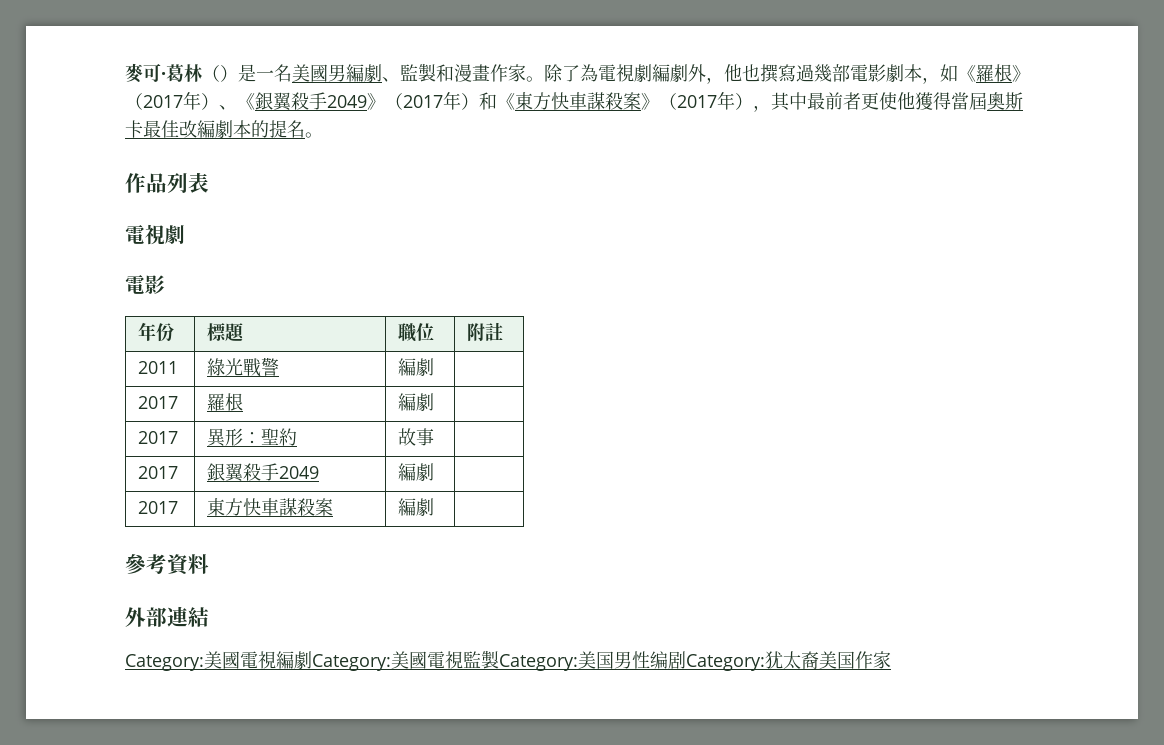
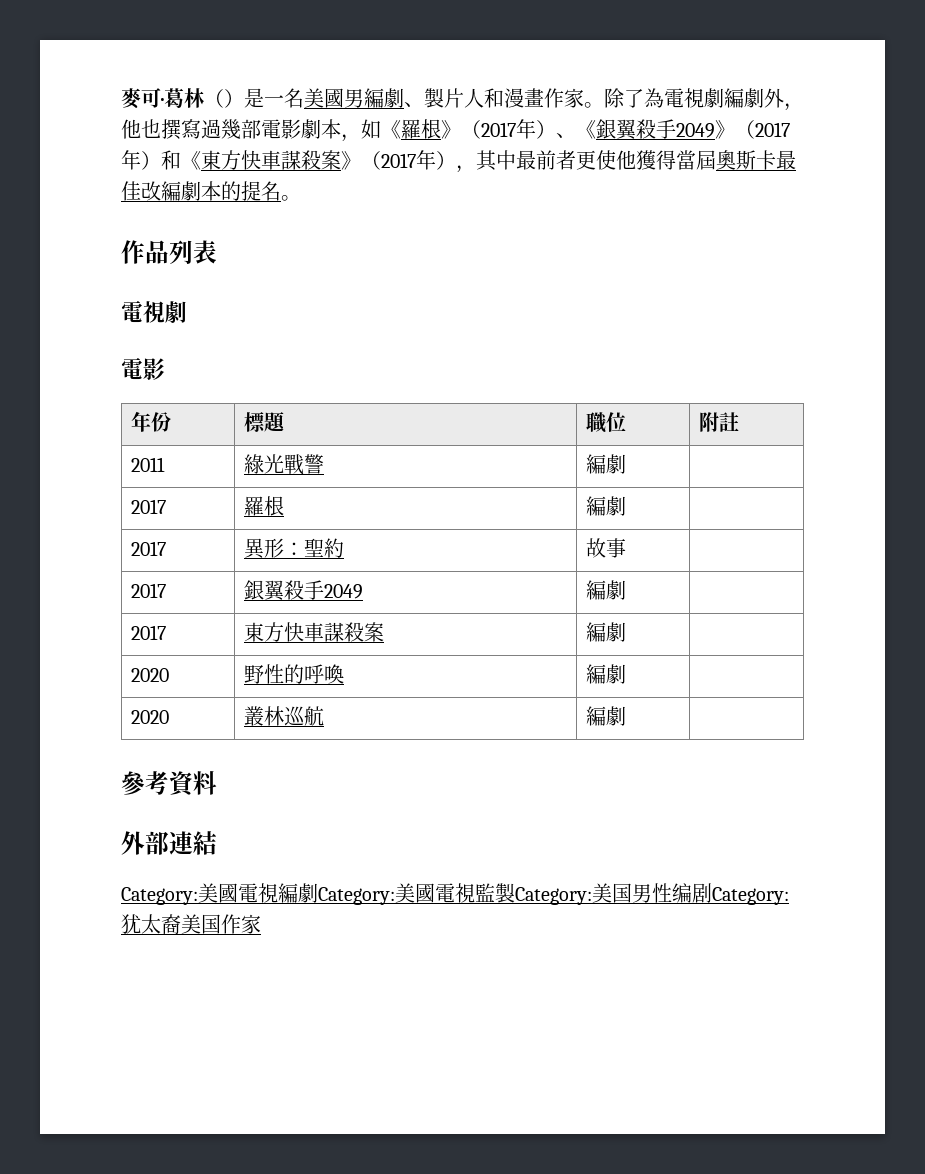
[400,63,436,82] 監製 -> [424,88,484,108] 製片人
(434, 507) none -> [130,668,169,682] [243,664,344,684] [585,664,626,684] [130,710,169,724] [243,706,324,726] [585,706,626,726] // 2020 | 野性的呼喚 | 編劇 | // 2020 | 叢林巡航 | 編劇 |

